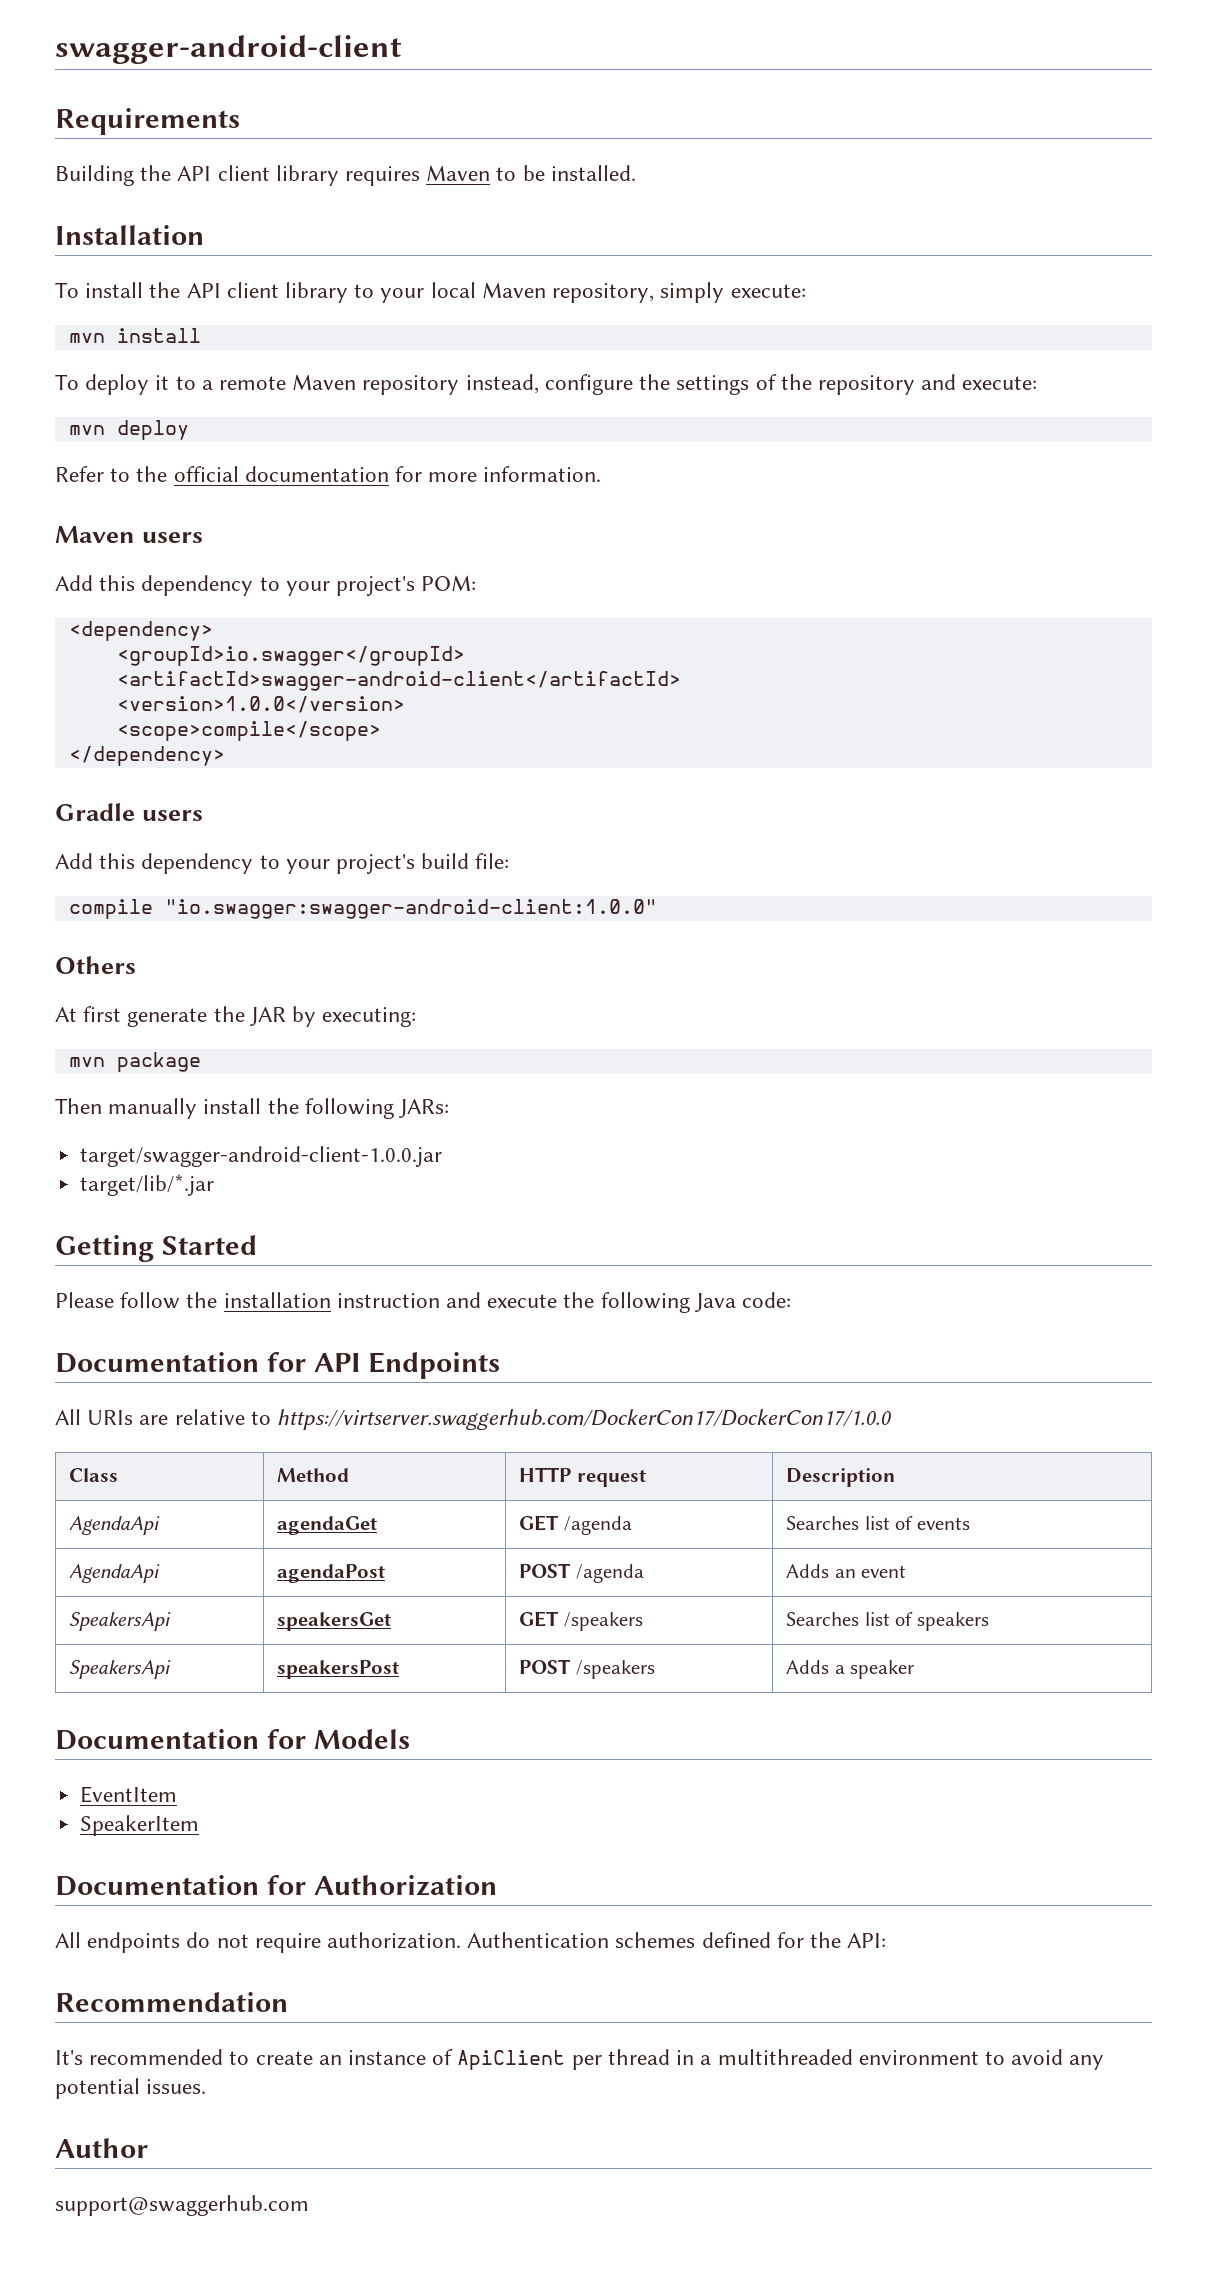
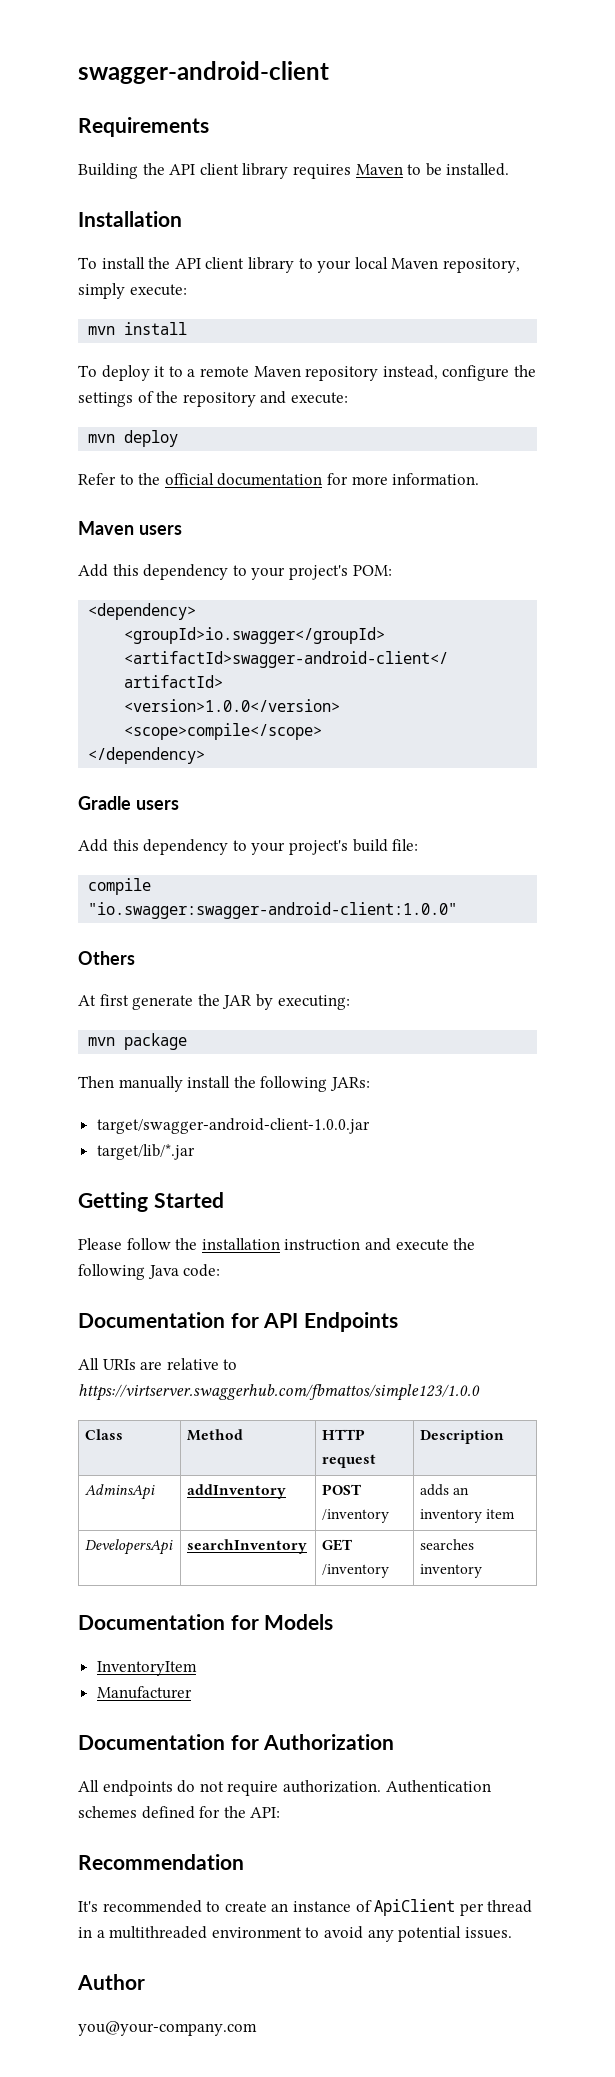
[277,1409,892,1430] https://virtserver.swaggerhub.com/DockerCon17/DockerCon17/1.0.0 -> [78,1384,480,1401] https://virtserver.swaggerhub.com/fbmattos/simple123/1.0.0
[69,1516,161,1535] [277,1516,378,1535] [519,1515,632,1535] [786,1516,970,1530] [69,1564,161,1583] [277,1564,386,1583] [519,1563,644,1583] [786,1564,907,1578] [69,1612,172,1631] [277,1612,392,1631] [519,1611,643,1631] [786,1612,989,1631] [69,1660,172,1679] [277,1660,400,1679] [519,1659,655,1679] [786,1660,915,1679] AgendaApi | agendaGet | GET /agenda | Searches list of events // AgendaApi | agendaPost | POST /agenda | Adds an event // SpeakersApi | speakersGet | GET /speakers | Searches list of speakers // SpeakersApi | speakersPost | POST /speakers | Adds a speaker -> [85,1484,156,1500] [187,1484,287,1499] [322,1484,362,1495] [322,1509,390,1523] [420,1484,470,1496] [420,1509,516,1523] [85,1539,174,1555] [187,1539,308,1554] [322,1539,353,1551] [322,1564,390,1578] [420,1539,475,1550] [420,1564,483,1578] AdminsApi | addInventory | POST /inventory | adds an inventory item // DevelopersApi | searchInventory | GET /inventory | searches inventory
[80,1786,178,1803] [80,1815,200,1836] EventItem // SpeakerItem -> [96,1661,197,1676] [96,1686,192,1699] InventoryItem // Manufacturer
[55,2195,309,2216] support@swaggerhub.com -> [78,2021,257,2036] you@your-company.com

